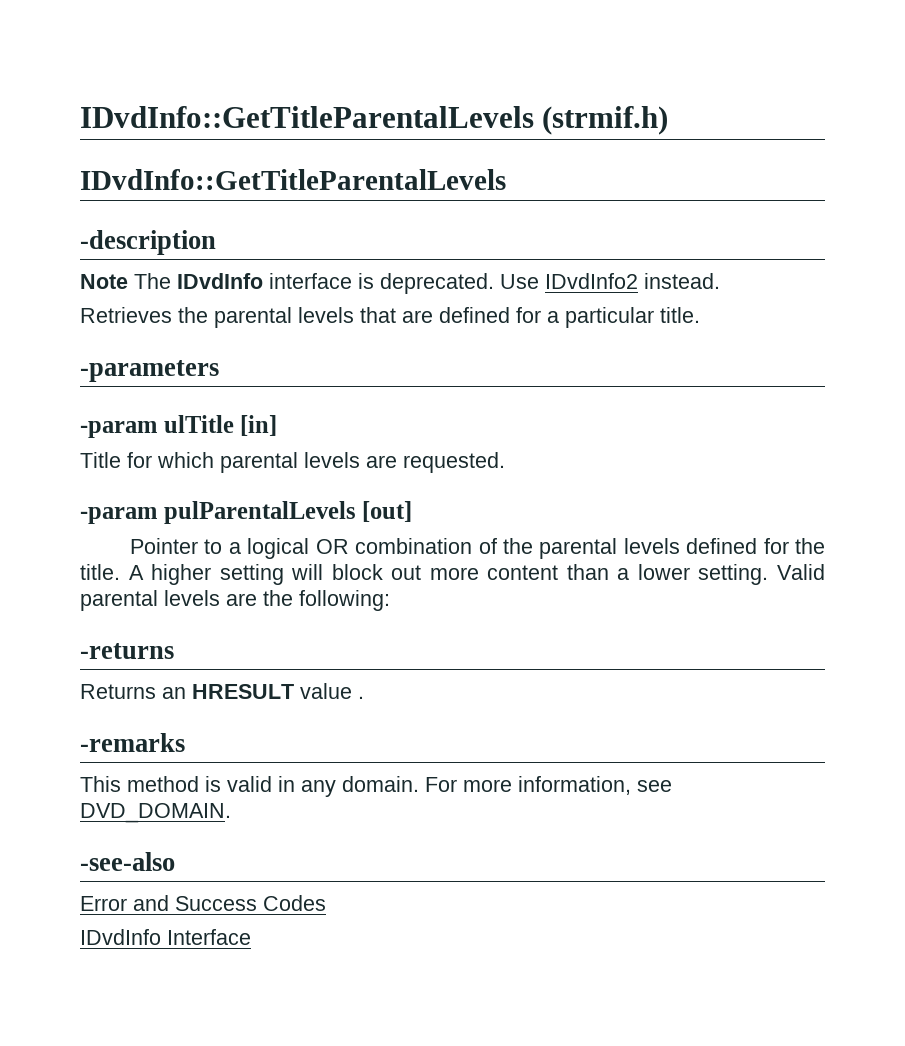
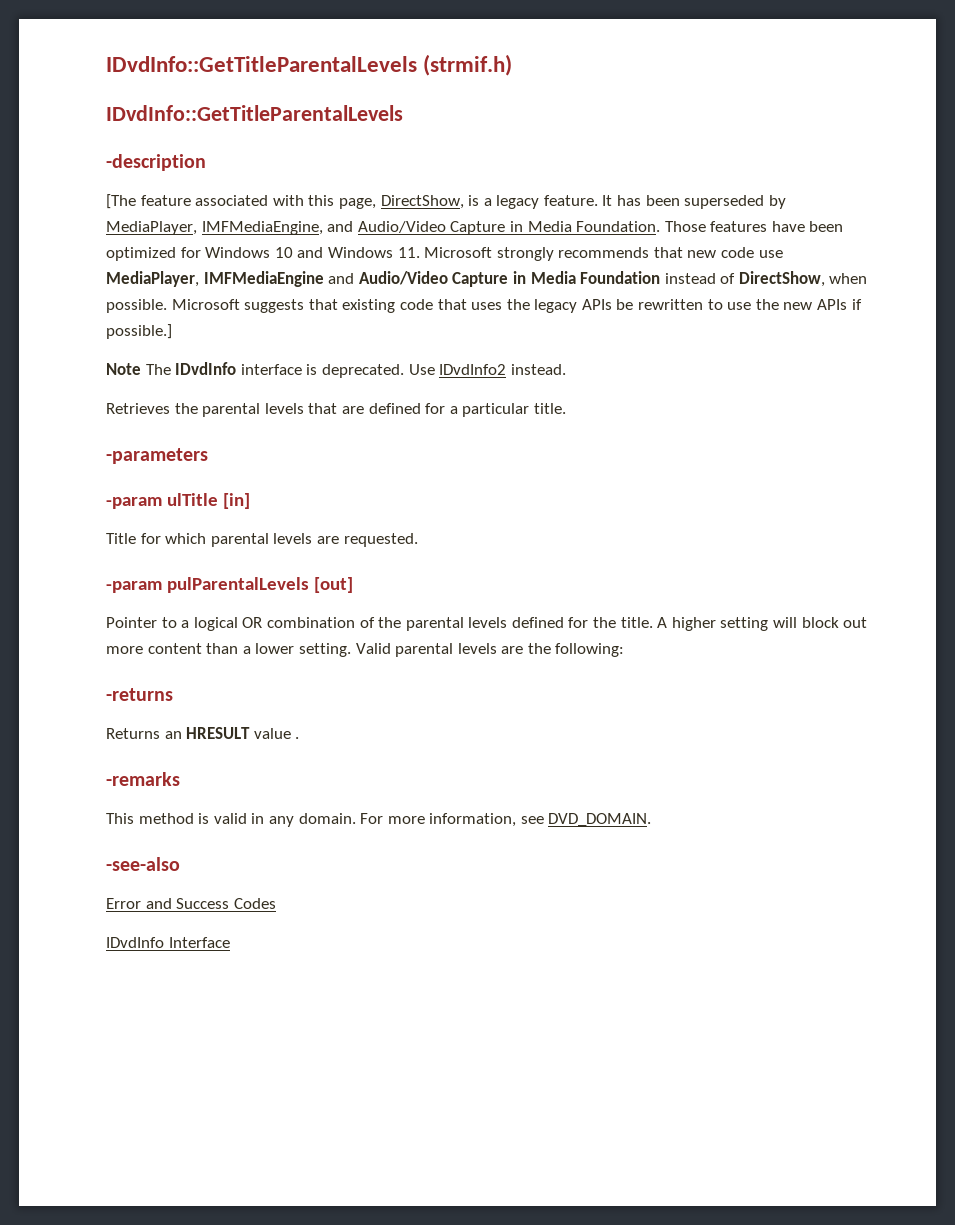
(216, 242) none -> [106,194,786,209] [106,221,844,235] [106,247,783,261] [106,271,868,287] [106,299,862,313] [106,324,172,339] // [The feature associated with this page, DirectShow, is a legacy feature. It has been superseded by MediaPlayer, IMFMediaEngine, and Audio/Video Capture in Media Foundation. Those features have been optimized for Windows 10 and Windows 11. Microsoft strongly recommends that new code use MediaPlayer, IMFMediaEngine and Audio/Video Capture in Media Foundation instead of DirectShow, when possible. Microsoft suggests that existing code that uses the legacy APIs be rewritten to use the new APIs if possible.]

